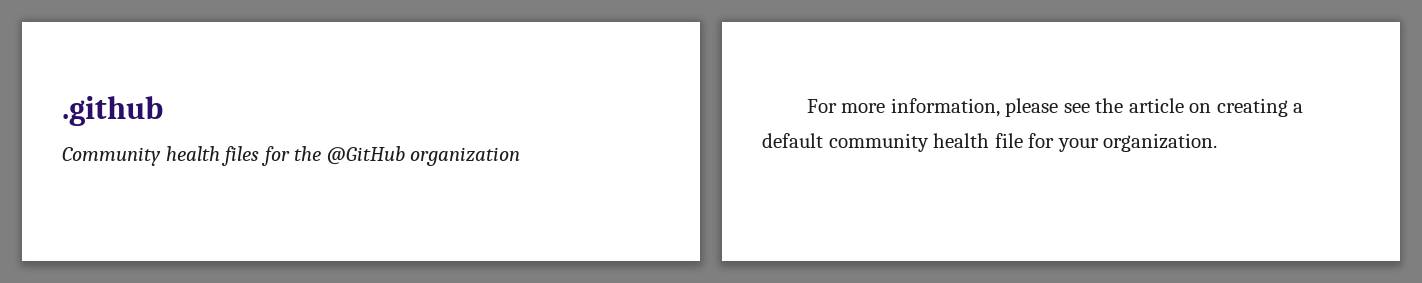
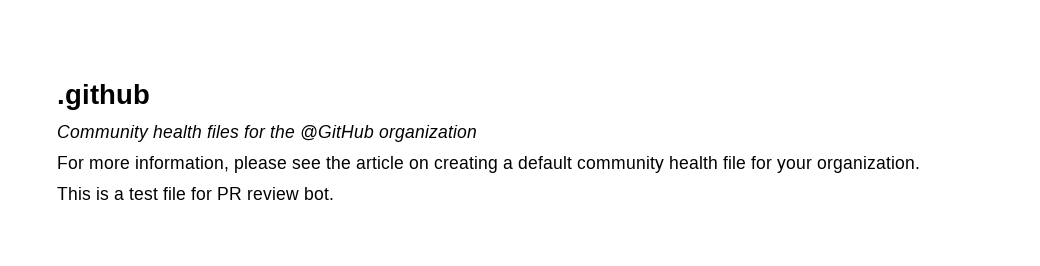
(1218, 142) none -> [57,187,334,200] // This is a test file for PR review bot.

